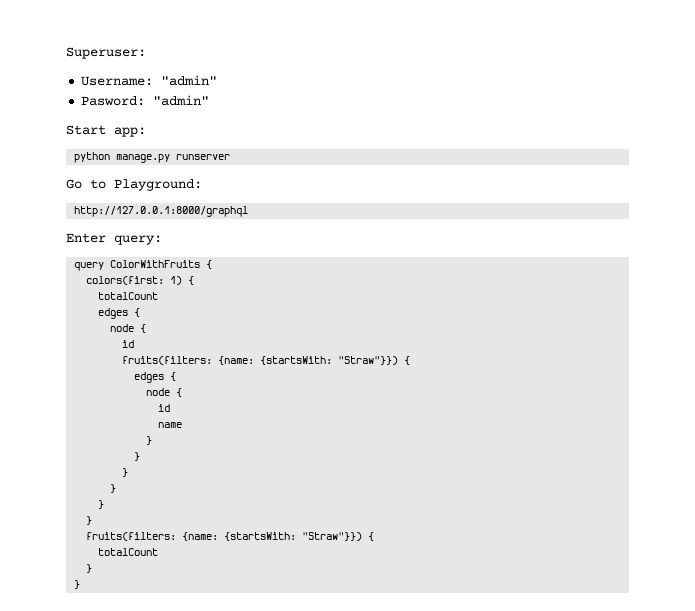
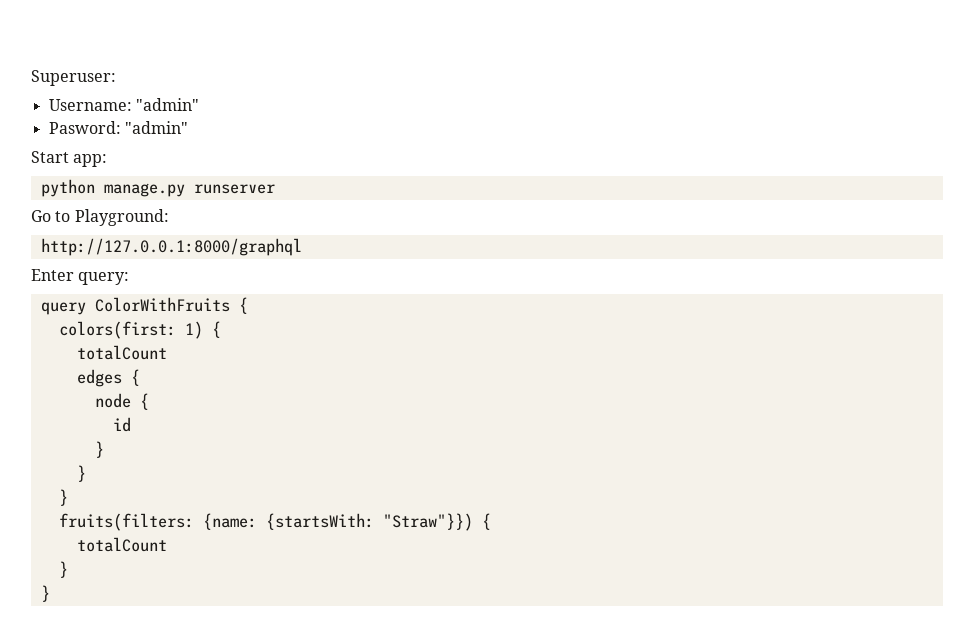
[122,356,411,365] [134,372,177,383] [146,388,183,397] [158,404,171,412] [158,422,183,428] [146,436,153,445] [134,452,141,461] [122,468,129,477] // fruits(filters: {name: {startsWith: "Straw"}}) { // edges { // node { // id // name // } // } // } -> (131, 424) none

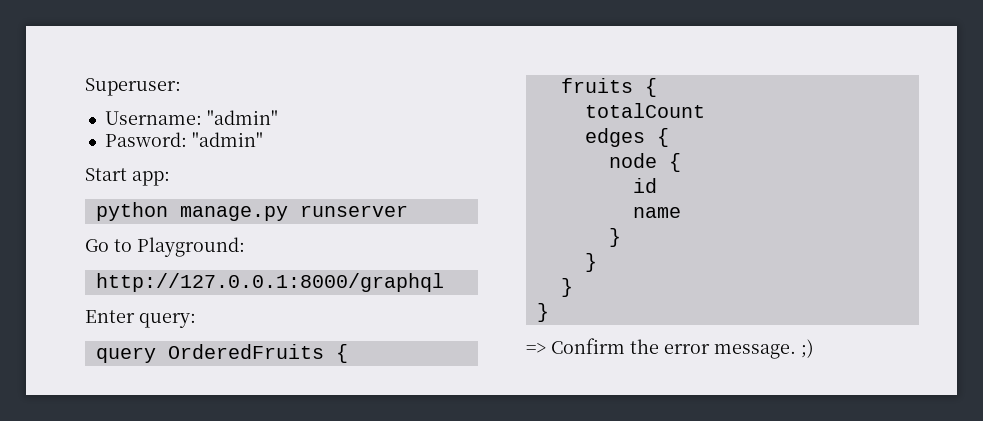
[94,297,248,314] [58,321,203,339] ColorWithFruits { // colors(first: 1) -> [167,344,348,363] [560,78,633,93] OrderedFruits { // fruits
[94,441,104,458] [76,465,86,482] [58,489,68,506] [58,513,491,531] [76,537,167,552] [58,561,68,578] [40,585,50,602] // } // } // } // fruits(filters: {name: {startsWith: "Straw"}}) { // totalCount // } // } -> [632,207,681,218] [608,228,621,247] [584,253,597,272] [560,278,573,297] [536,303,549,322] [526,338,814,359] // name // } // } // } // } // => Confirm the error message. ;)

